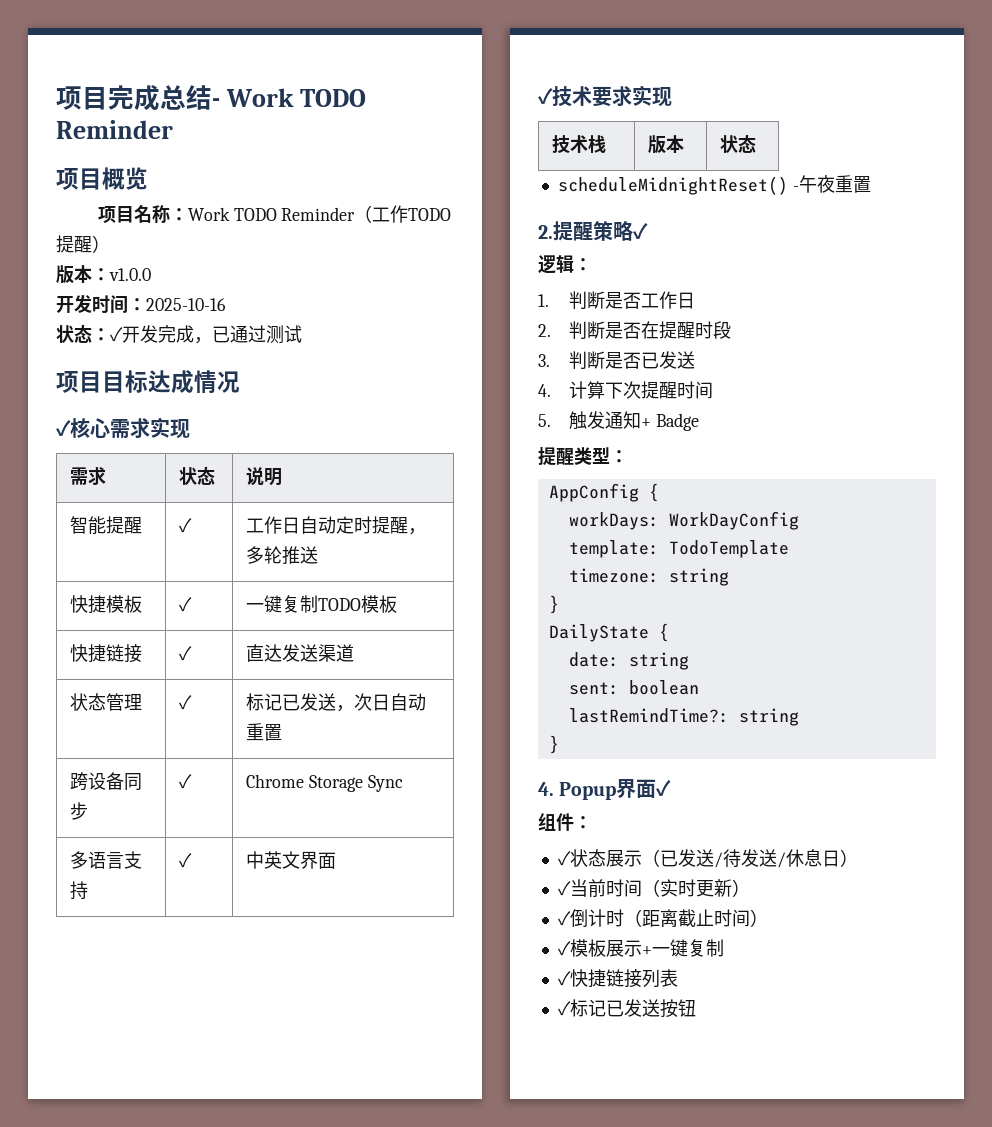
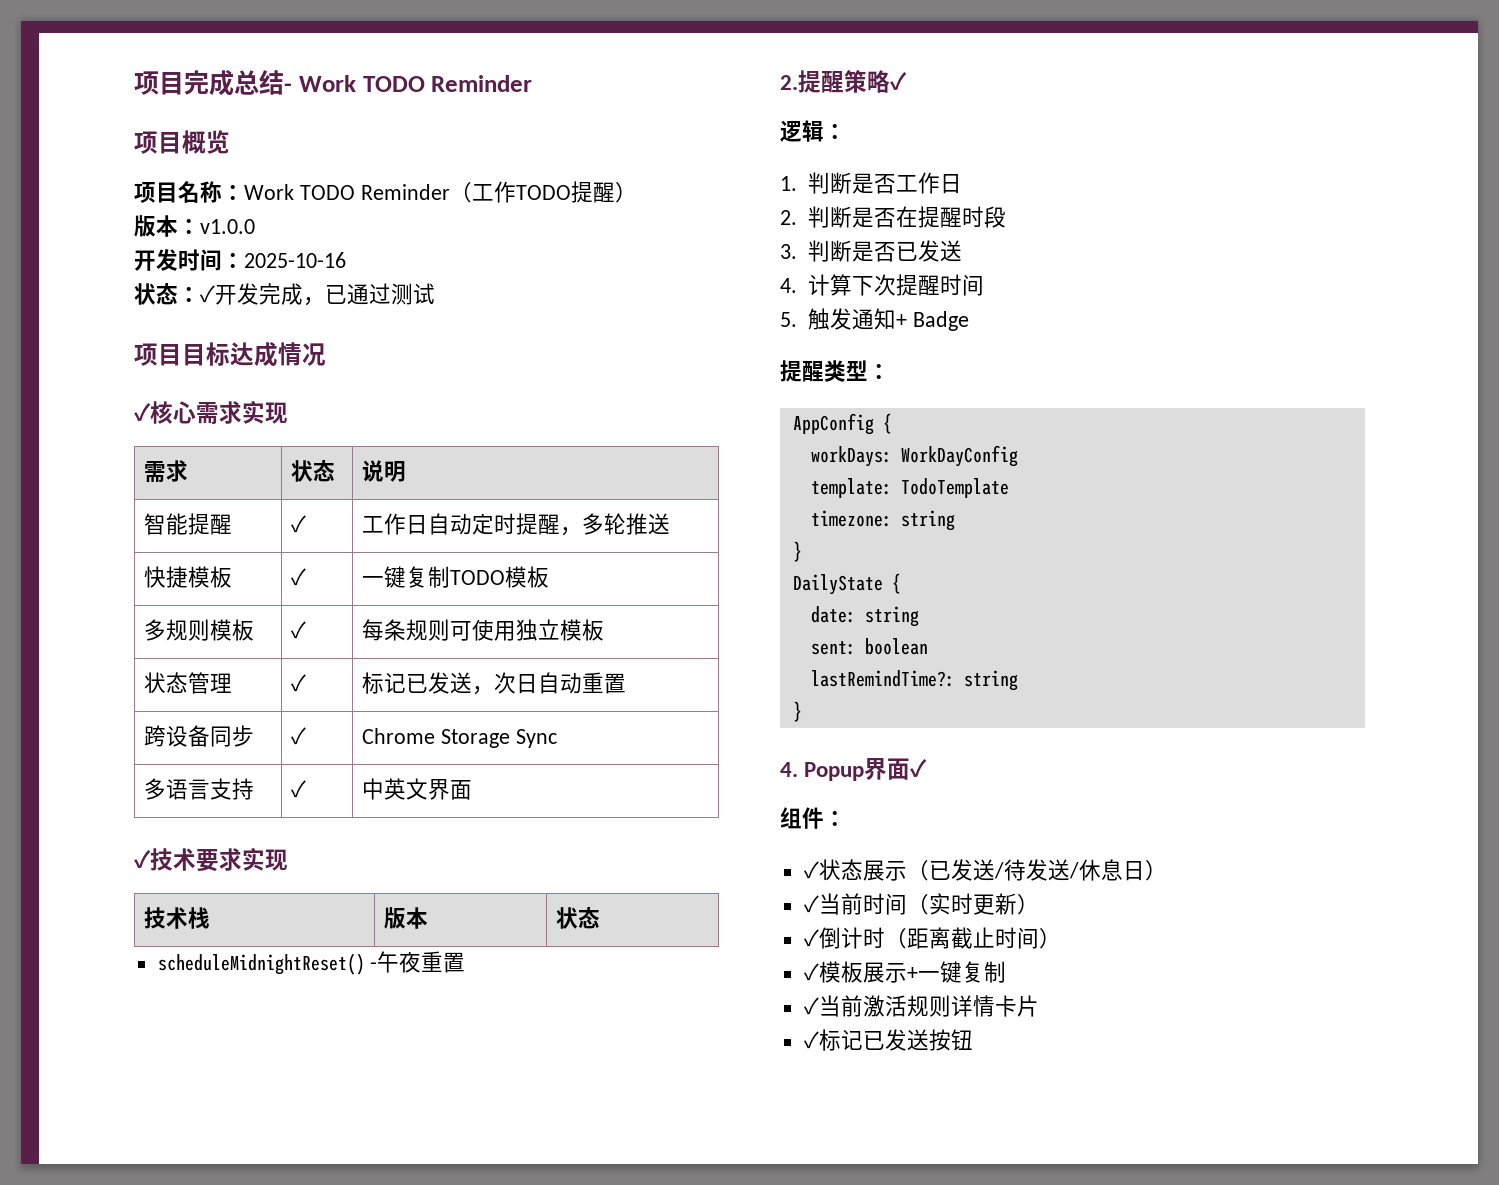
[70,644,143,663] [179,646,193,661] [246,644,355,662] 快捷链接 | ✓ | 直达发送渠道 -> [144,619,255,641] [291,621,307,639] [362,619,605,641] 多规则模板 | ✓ | 每条规则可使用独立模板
[569,969,678,988] 快捷链接列表 -> [818,995,1039,1017] 当前激活规则详情卡片

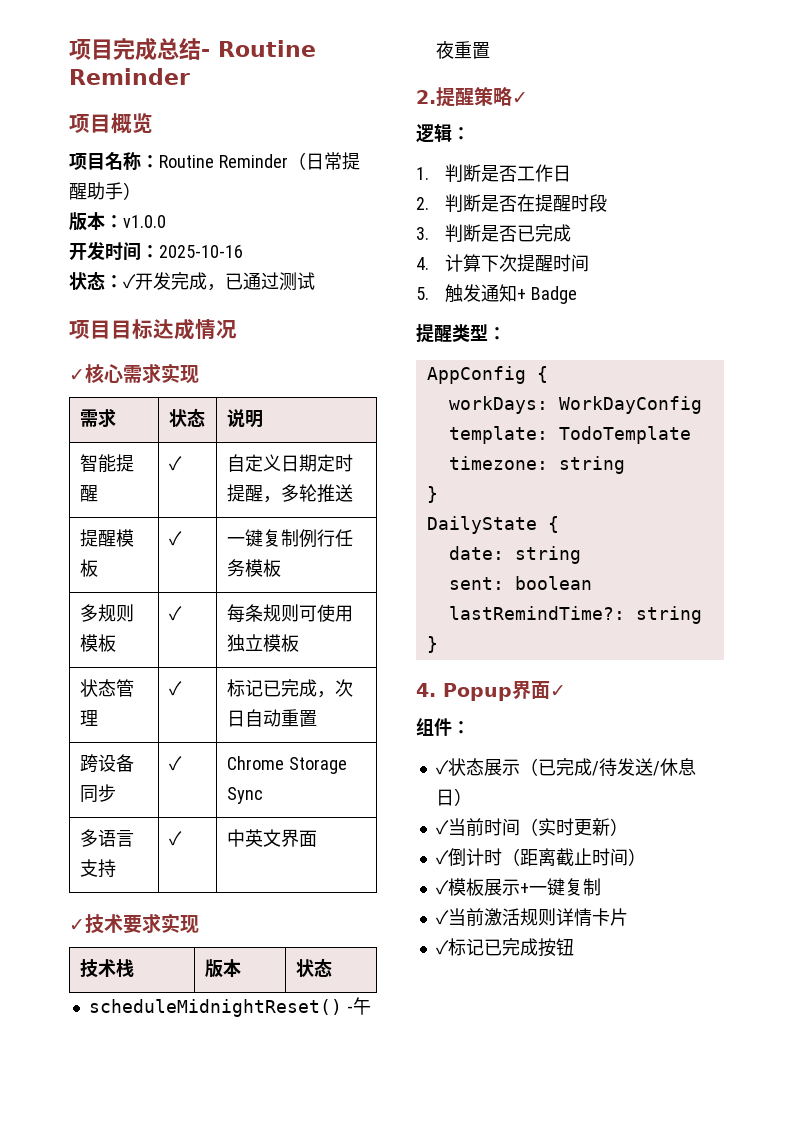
[298,75,425,92] Work TODO -> [218,40,316,57] Routine
[244,181,615,203] Work TODO Reminder（工作TODO提醒 -> [159,152,360,170] [69,182,123,200] Routine Reminder（日常提醒助手
[362,513,473,535] 工作日自动 -> [226,454,317,472] 自定义日期
[144,566,189,588] 快捷 -> [79,529,116,547] 提醒
[450,570,506,585] TODO -> [298,529,353,548] [226,559,245,577] 例行任务
[428,672,473,694] 发送 -> [280,679,317,697] 完成
[917,240,962,262] 发送 -> [535,224,572,242] 完成
[950,859,995,881] 发送 -> [555,758,592,776] 完成
[884,1029,929,1051] 发送 -> [501,938,538,956] 完成

